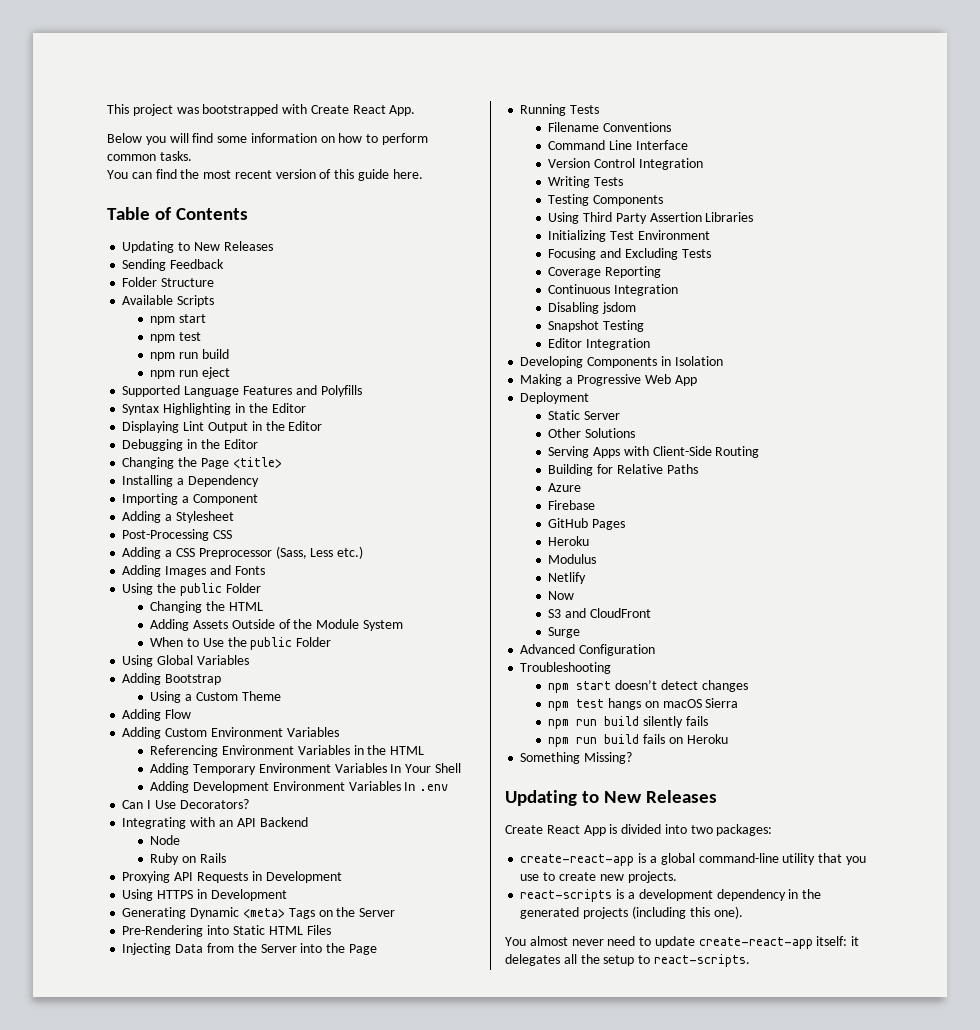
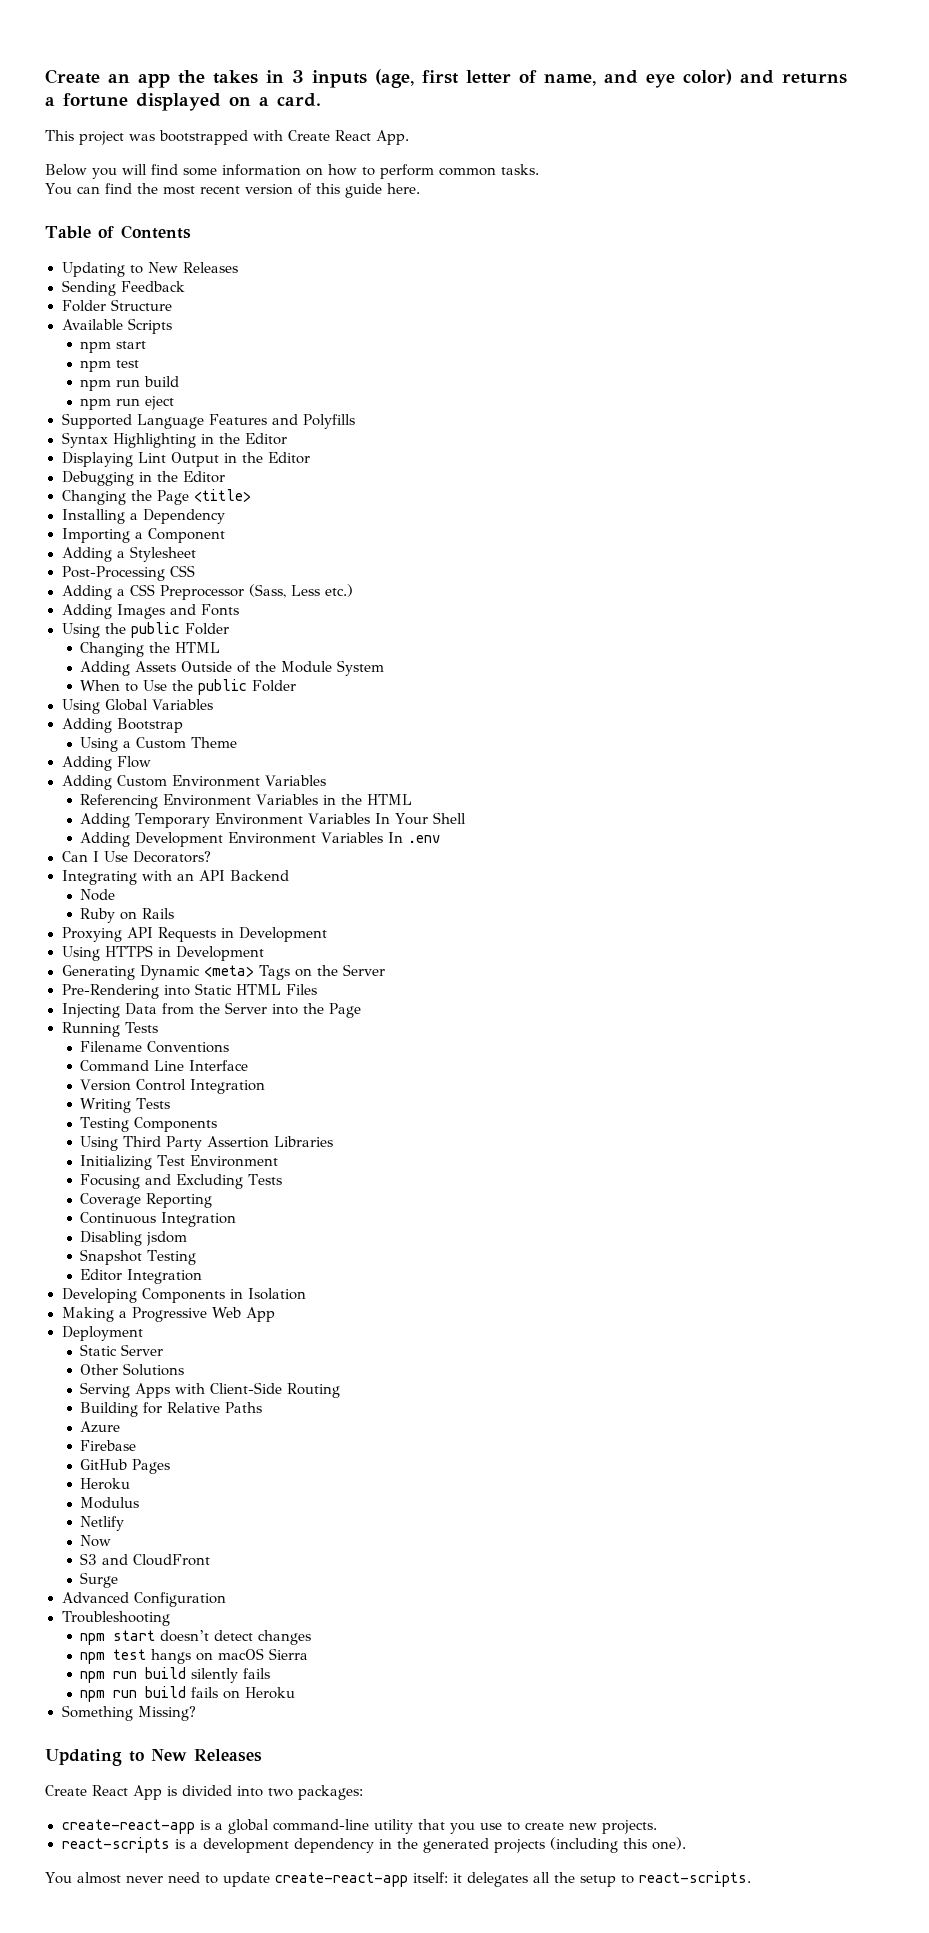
(107, 109) none -> [45,69,847,88] [45,93,321,111] Create an app the takes in 3 inputs (age, first letter of name, and eye color) and returns a fortune displayed on a card. //

